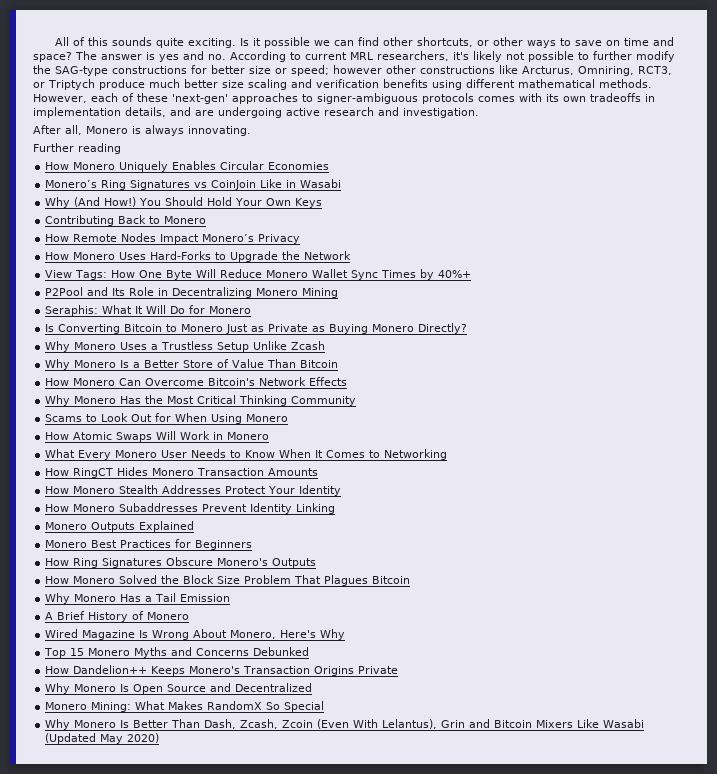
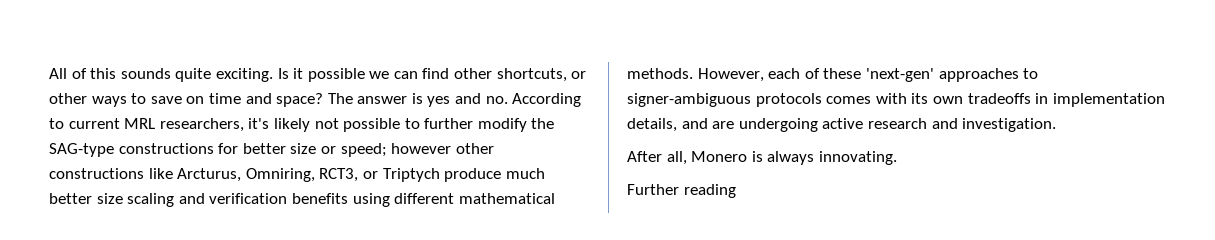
[45,161,330,172] [45,179,342,190] [45,197,323,208] [45,215,207,226] [45,233,301,244] [45,251,352,262] [45,269,472,280] [45,287,339,298] [45,305,252,316] [45,323,468,334] [45,341,326,352] [45,359,339,370] [45,377,348,386] [45,395,357,406] [45,413,289,424] [45,431,270,442] [45,449,448,460] [45,467,319,478] [45,485,342,496] [45,503,336,514] [45,521,195,532] [45,539,253,550] [45,557,317,568] [45,575,411,586] [45,593,231,604] [45,611,190,622] [45,629,346,640] [44,647,310,658] [45,665,399,676] [45,683,313,694] [45,701,325,712] [45,719,645,730] [45,733,160,744] // How Monero Uniquely Enables Circular Economies // Monero’s Ring Signatures vs CoinJoin Like in Wasabi // Why (And How!) You Should Hold Your Own Keys // Contributing Back to Monero // How Remote Nodes Impact Monero’s Privacy // How Monero Uses Hard-Forks to Upgrade the Network // View Tags: How One Byte Will Reduce Monero Wallet Sync Times by 40%+ // P2Pool and Its Role in Decentralizing Monero Mining // Seraphis: What It Will Do for Monero // Is Converting Bitcoin to Monero Just as Private as Buying Monero Directly? // Why Monero Uses a Trustless Setup Unlike Zcash // Why Monero Is a Better Store of Value Than Bitcoin // How Monero Can Overcome Bitcoin's Network Effects // Why Monero Has the Most Critical Thinking Community // Scams to Look Out for When Using Monero // How Atomic Swaps Will Work in Monero // What Every Monero User Needs to Know When It Comes to Networking // How RingCT Hides Monero Transaction Amounts // How Monero Stealth Addresses Protect Your Identity // How Monero Subaddresses Prevent Identity Linking // Monero Outputs Explained // Monero Best Practices for Beginners // How Ring Signatures Obscure Monero's Outputs // How Monero Solved the Block Size Problem That Plagues Bitcoin // Why Monero Has a Tail Emission // A Brief History of Monero // Wired Magazine Is Wrong About Monero, Here's Why // Top 15 Monero Myths and Concerns Debunked // How Dandelion++ Keeps Monero's Transaction Origins Private // Why Monero Is Open Source and Decentralized // Monero Mining: What Makes RandomX So Special // Why Monero Is Better Than Dash, Zcash, Zcoin (Even With Lelantus), Grin and Bitcoin Mixers Like Wasabi (Updated May 2020) -> (736, 191) none

